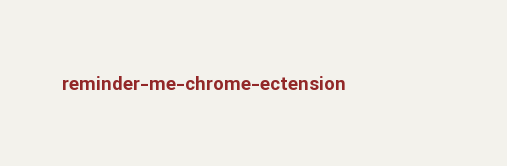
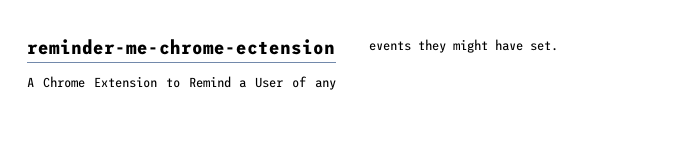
(346, 83) none -> [27,76,336,90] [369,39,558,53] // A Chrome Extension to Remind a User of any events they might have set.

